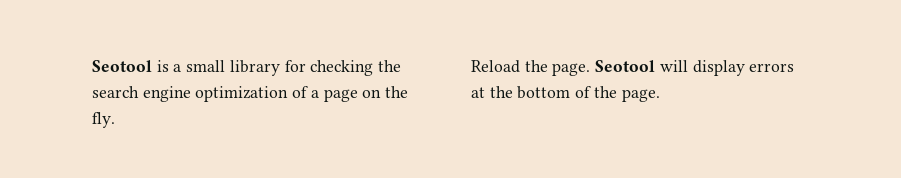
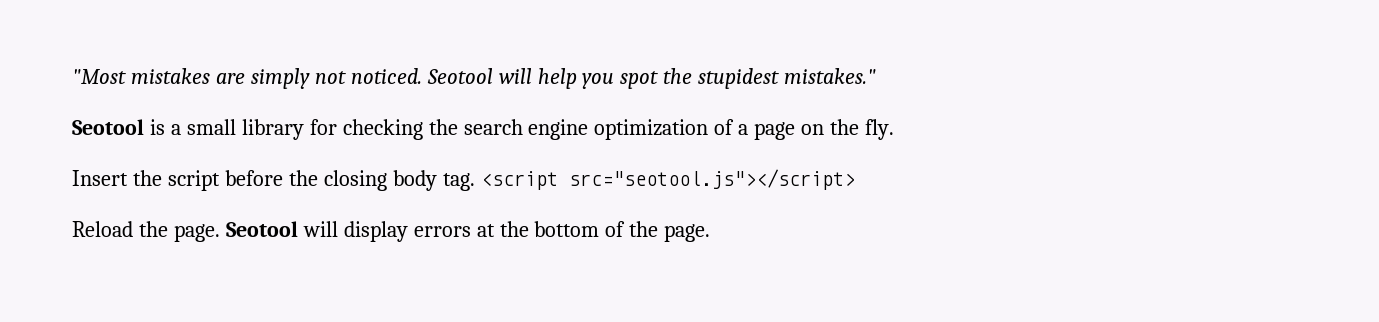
(92, 66) none -> [72,68,877,89] "Most mistakes are simply not noticed. Seotool will help you spot the stupidest mistakes." //
(115, 120) none -> [72,169,855,191] // Insert the script before the closing body tag. <script src="seotool.js"></script>

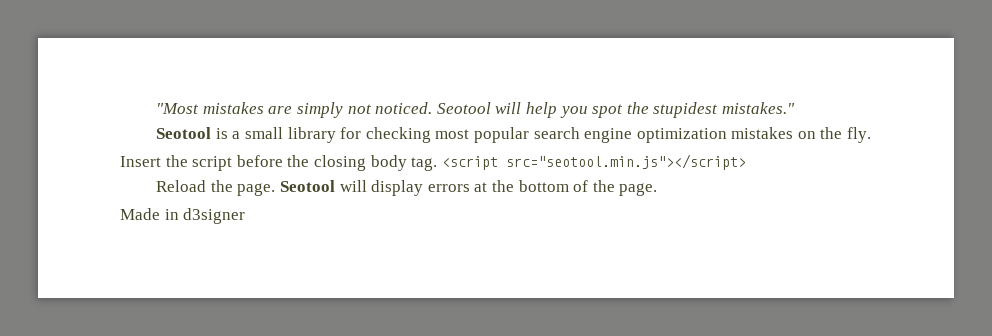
[428,119,458,135] the -> [435,127,529,143] most popular
[714,119,796,140] of a page -> [731,127,794,139] mistakes
[568,169,855,190] src="seotool.js"></script> -> [505,154,746,170] src="seotool.min.js"></script>
(711, 233) none -> [120,208,246,224] // Made in d3signer

